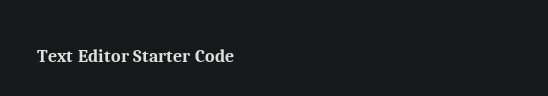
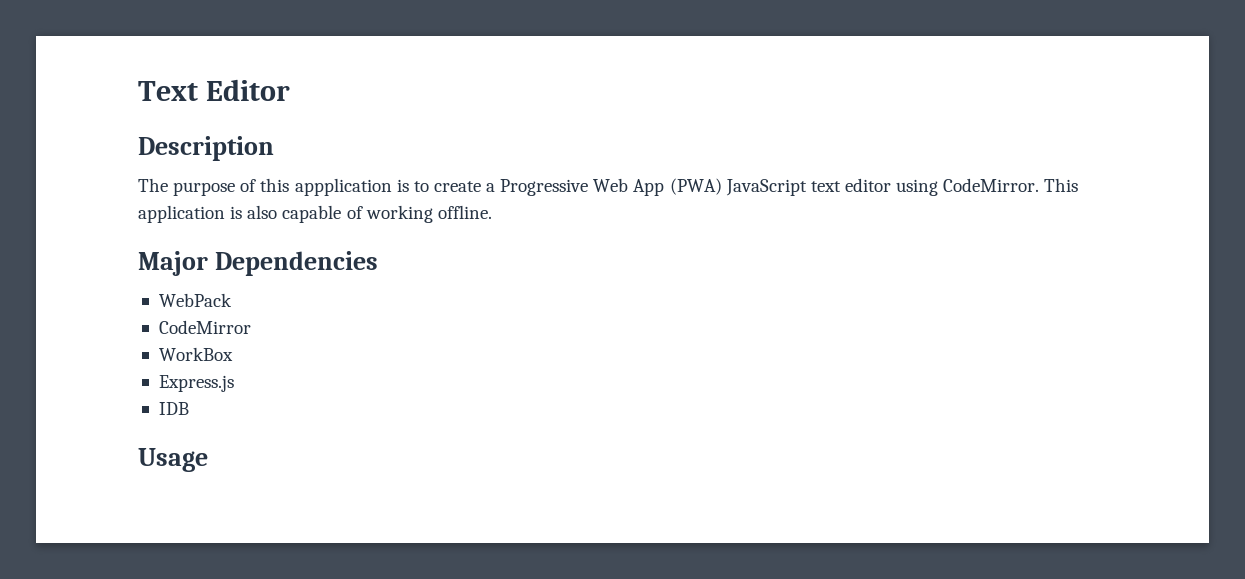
[133,49,235,62] Starter Code -> [138,136,274,161] [138,178,1079,196] [138,205,492,223] [138,251,378,276] [158,293,232,307] [158,320,251,334] [158,347,233,361] [158,375,234,392] [158,402,189,415] [138,448,208,472] // Description // The purpose of this appplication is to create a Progressive Web App (PWA) JavaScript text editor using CodeMirror. This application is also capable of working offline. // Major Dependencies // WebPack // CodeMirror // WorkBox // Express.js // IDB // Usage

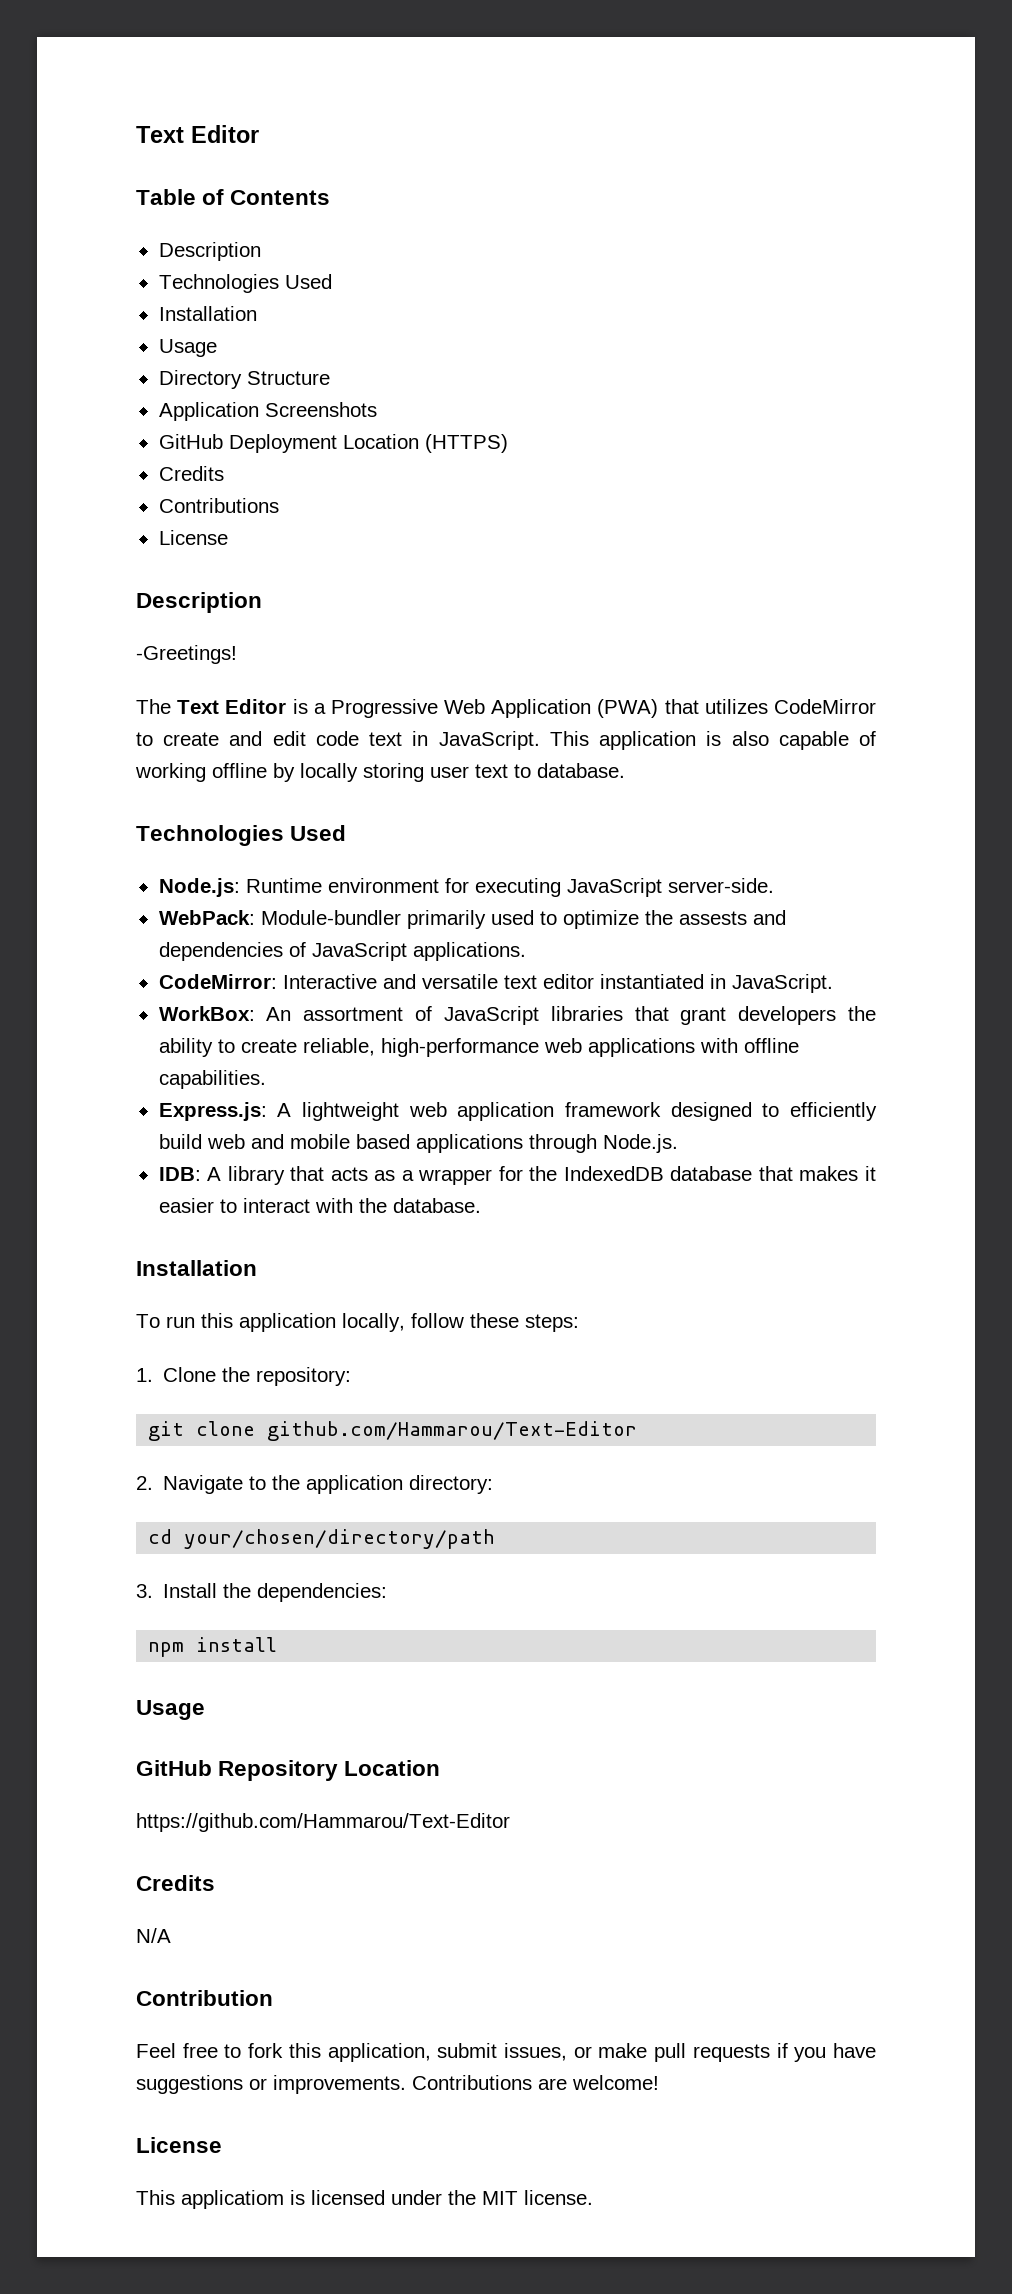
[138,136,274,161] [138,178,1040,196] Description // The purpose of this appplication is to create a Progressive Web App (PWA) JavaScript text editor using CodeMirror. -> [136,189,331,205] [158,242,261,261] [158,274,332,293] [158,306,257,321] [158,339,217,357] [158,370,330,389] [158,402,377,421] [158,434,508,453] [158,466,224,481] [158,498,279,513] [158,530,228,545] [136,592,262,613] [136,645,237,664] [136,699,876,718] [136,731,540,750] Table of Contents // Description // Technologies Used // Installation // Usage // Directory Structure // Application Screenshots // GitHub Deployment Location (HTTPS) // Credits // Contributions // License // Description // -Greetings! // The Text Editor is a Progressive Web Application (PWA) that utilizes CodeMirror to create and edit code text in JavaScript.
[437,205,492,219] [138,251,378,276] [158,293,232,307] [158,320,251,334] [158,347,233,361] [158,375,234,392] [158,402,189,415] [138,448,208,472] offline. // Major Dependencies // WebPack // CodeMirror // WorkBox // Express.js // IDB // Usage -> [212,763,625,782] [136,825,347,846] [158,878,774,897] [158,910,786,929] [158,942,526,961] [158,974,833,993] [158,1006,876,1025] [158,1038,799,1057] [158,1070,266,1089] [158,1102,877,1121] [158,1134,678,1153] [158,1166,876,1185] [158,1198,481,1213] [136,1260,257,1276] [136,1313,579,1332] [136,1367,352,1386] [148,1421,638,1441] [136,1475,494,1494] [148,1529,496,1549] [136,1583,388,1602] [148,1637,278,1657] [136,1700,205,1720] [136,1760,441,1781] [136,1813,510,1832] [136,1875,215,1891] [136,1928,171,1943] [136,1990,273,2006] [136,2043,876,2062] [136,2075,659,2094] [136,2137,222,2153] [136,2190,593,2209] offline by locally storing user text to database. // Technologies Used // Node.js: Runtime environment for executing JavaScript server-side. // WebPack: Module-bundler primarily used to optimize the assests and dependencies of JavaScript applications. // CodeMirror: Interactive and versatile text editor instantiated in JavaScript. // WorkBox: An assortment of JavaScript libraries that grant developers the ability to create reliable, high-performance web applications with offline capabilities. // Express.js: A lightweight web application framework designed to efficiently build web and mobile based applications through Node.js. // IDB: A library that acts as a wrapper for the IndexedDB database that makes it easier to interact with the database. // Installation // To run this application locally, follow these steps: // 1. Clone the repository: // git clone github.com/Hammarou/Text-Editor // 2. Navigate to the application directory: // cd your/chosen/directory/path // 3. Install the dependencies: // npm install // Usage // GitHub Repository Location // https://github.com/Hammarou/Text-Editor // Credits // N/A // Contribution // Feel free to fork this application, submit issues, or make pull requests if you have suggestions or improvements. Contributions are welcome! // License // This applicatiom is licensed under the MIT license.

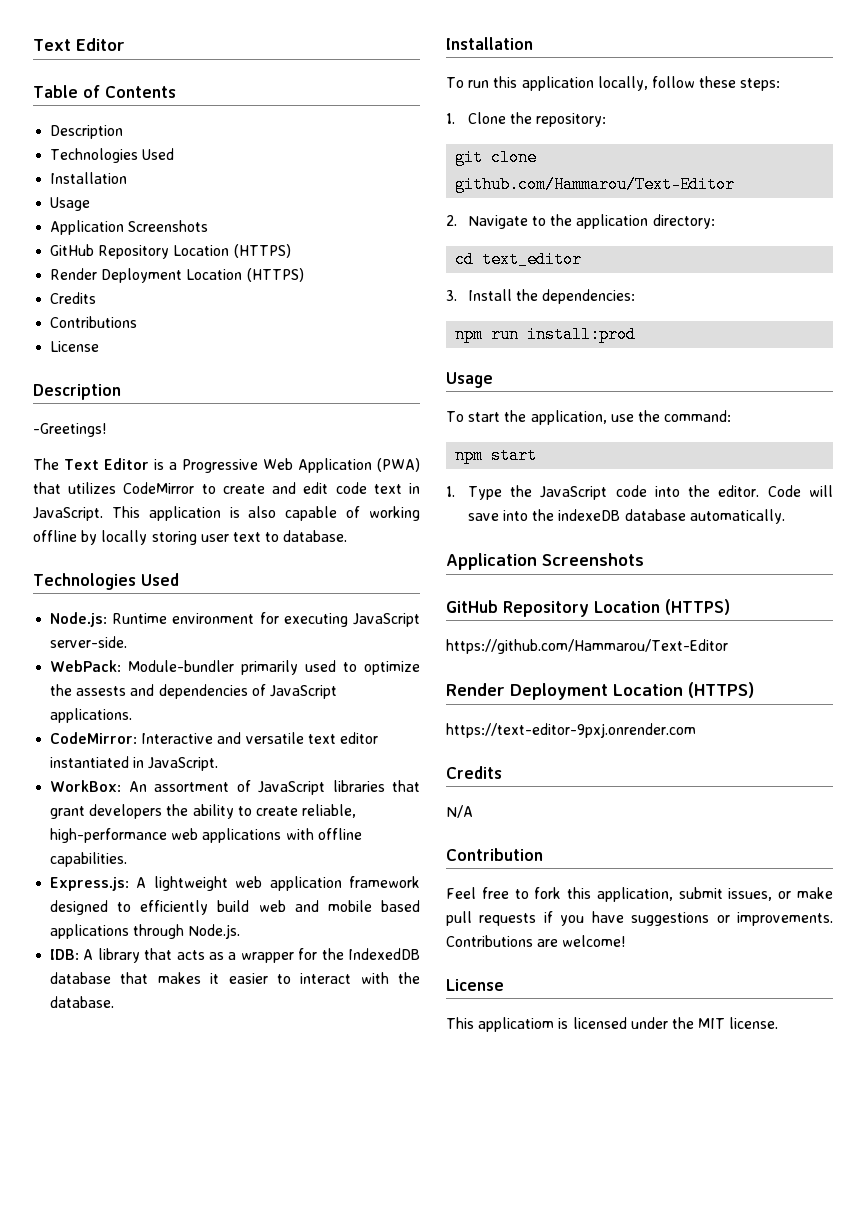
[158,370,330,389] [158,402,377,421] [158,434,223,449] // Directory Structure // Application Screenshots // GitHub -> [50,220,209,235] [50,244,291,259] [50,268,98,280] // Application Screenshots // GitHub Repository Location (HTTPS) // Render
[184,1529,496,1549] your/chosen/directory/path -> [482,251,583,268] text_editor
[196,1637,278,1652] [136,1700,205,1720] [136,1760,441,1781] install // Usage // GitHub Repository Location -> [491,326,637,343] [446,372,493,388] [446,410,732,425] [455,447,538,464] [446,485,833,500] [467,509,785,524] [446,553,644,570] [446,599,730,617] run install:prod // Usage // To start the application, use the command: // npm start // 1. Type the JavaScript code into the editor. Code will save into the indexeDB database automatically. // Application Screenshots // GitHub Repository Location (HTTPS)
(510, 1822) none -> [446,682,754,700] [446,723,696,738] // Render Deployment Location (HTTPS) // https://text-editor-9pxj.onrender.com

